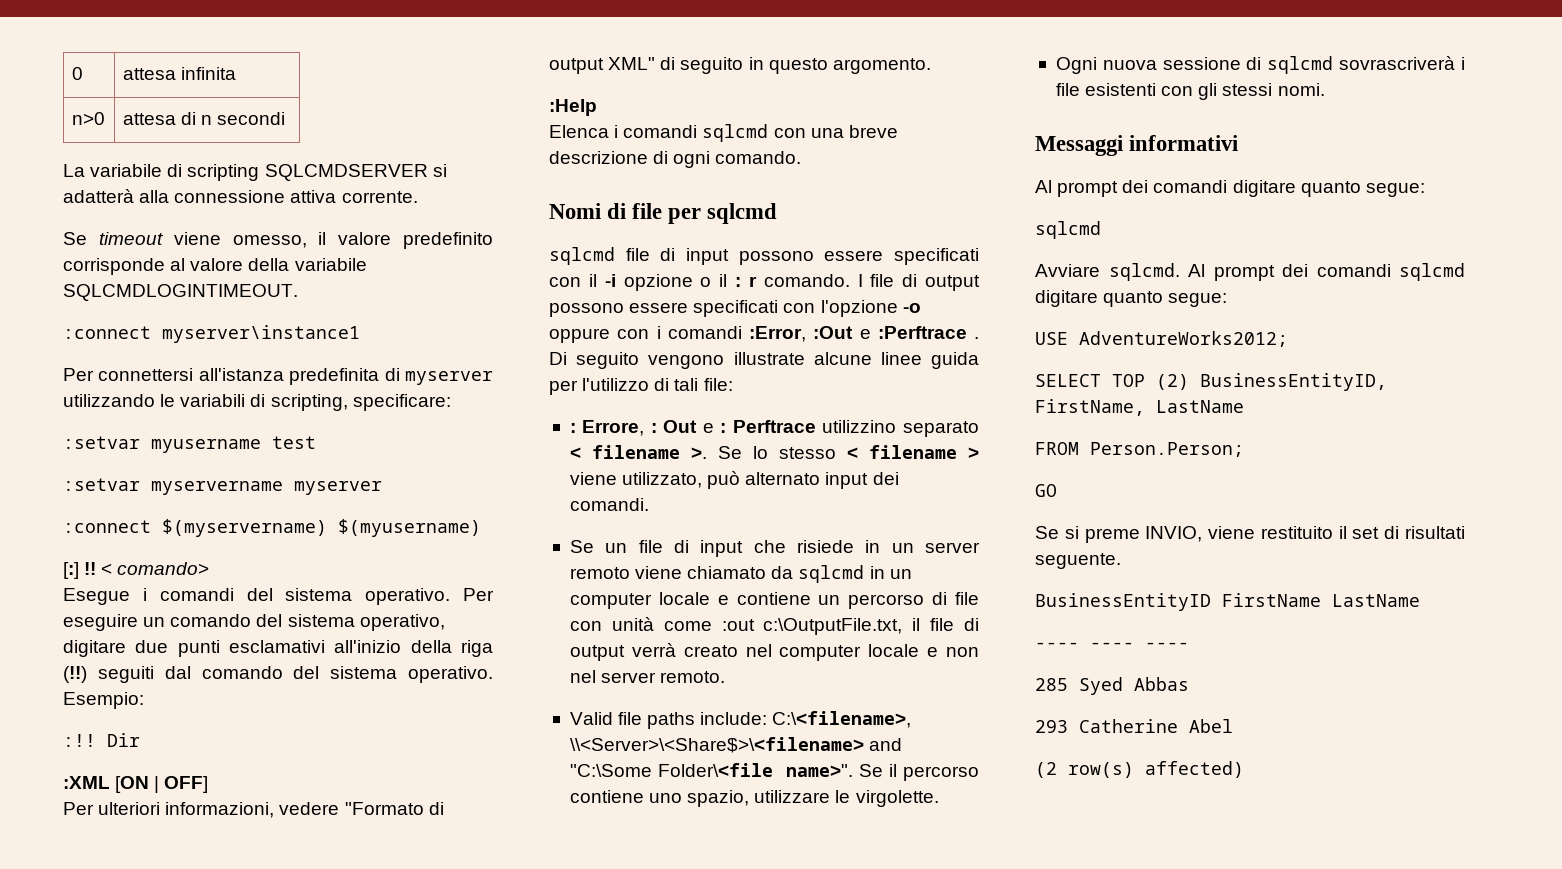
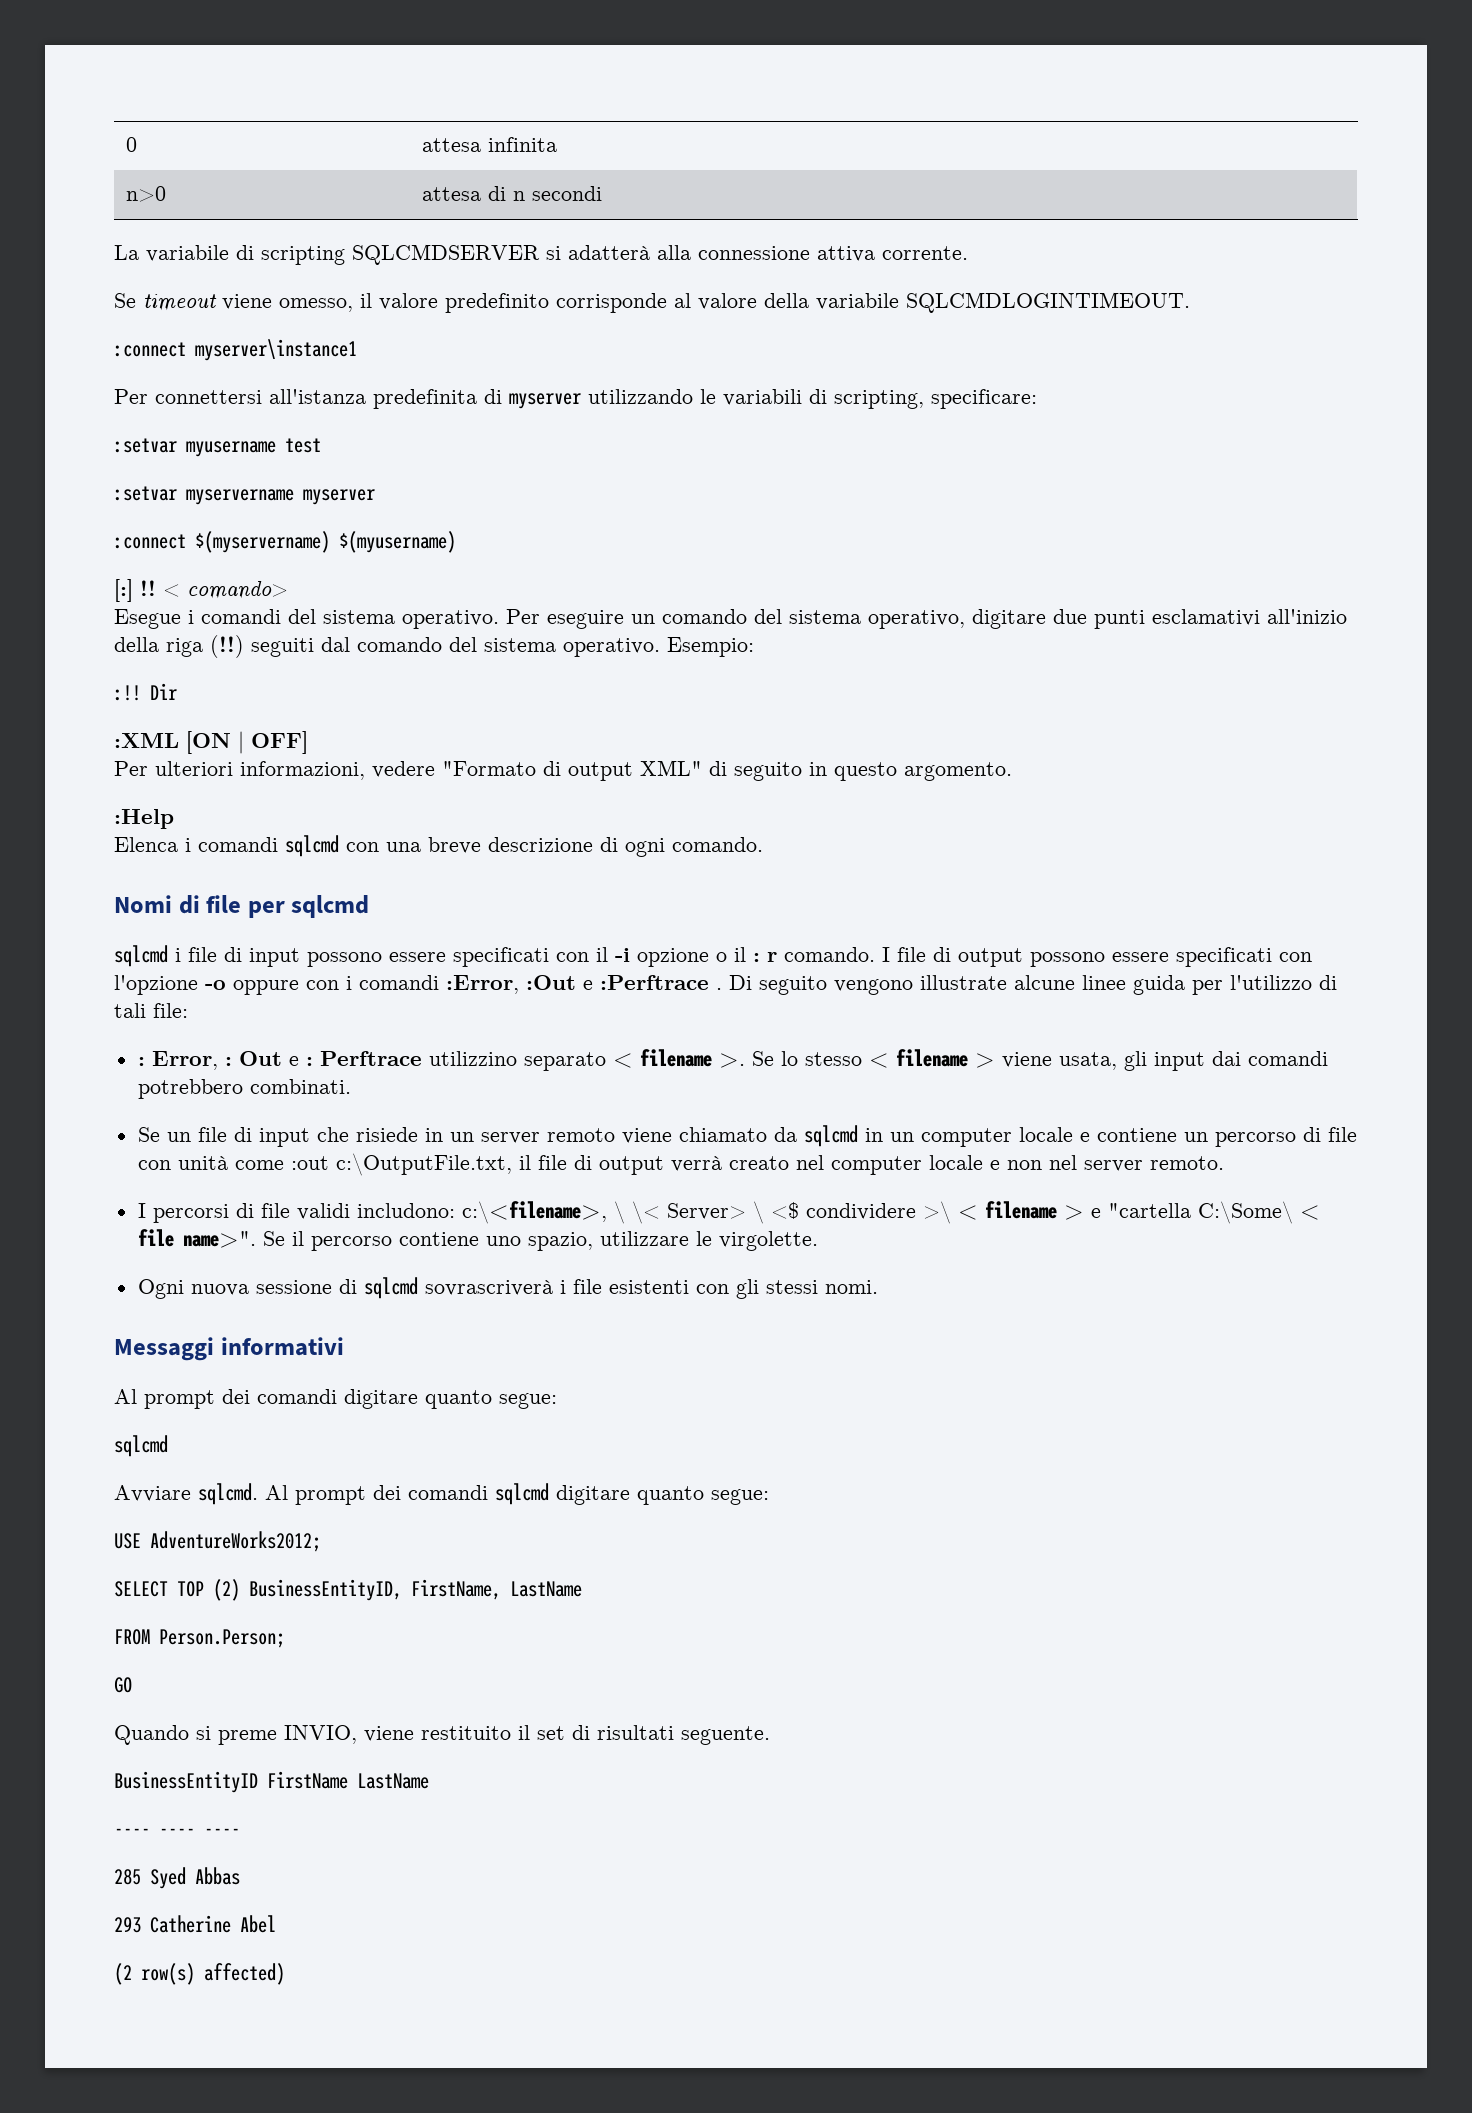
(615, 256) none -> [175,948,181,962] i
[582,420,645,436] Errore, -> [151,1051,218,1070] Error,
[622,471,899,489] [569,498,649,511] utilizzato, può alternato input dei comandi. -> [1058,1051,1328,1071] [137,1079,351,1099] usata, gli input dai comandi potrebbero combinati.
[569,711,912,729] [569,737,903,753] [569,763,773,777] Valid file paths include: C:\<filename>, \\<Server>\<Share$>\<filename> and "C:\Some Folder\<file -> [137,1201,1320,1224] [137,1229,174,1247] I percorsi di file validi includono: c:\<filename>, \ \< Server> \ <$ condividere >\ < filename > e "cartella C:\Some\ < file
[1035,526,1059,539] Se -> [114,1725,189,1745] Quando

